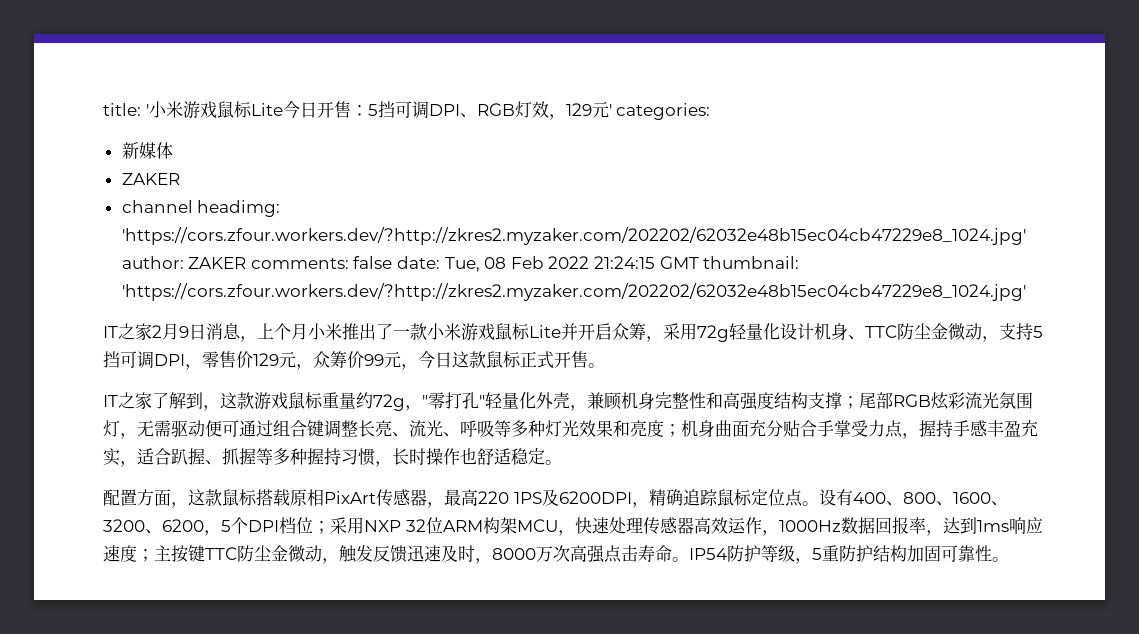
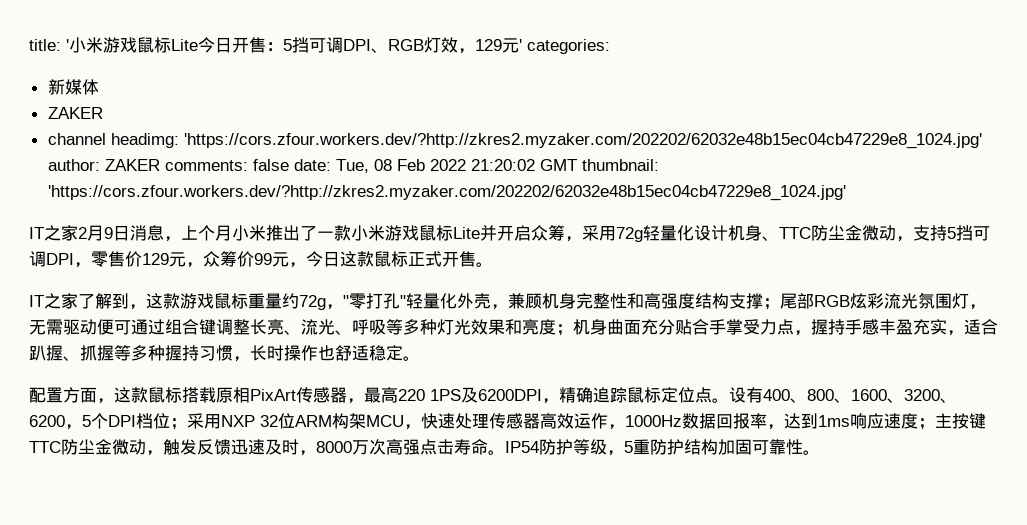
[594,256,656,269] 21:24:15 -> [470,159,535,171] 21:20:02

